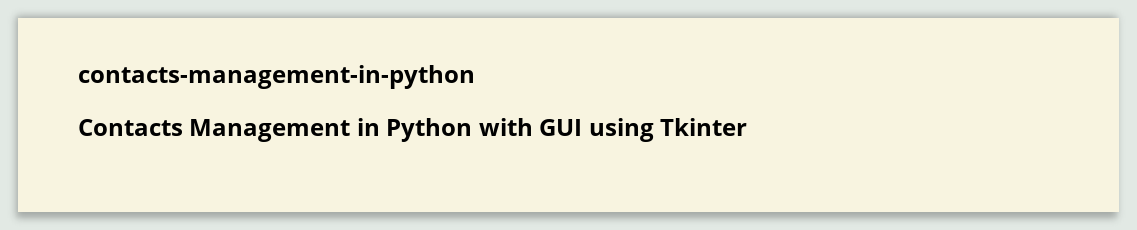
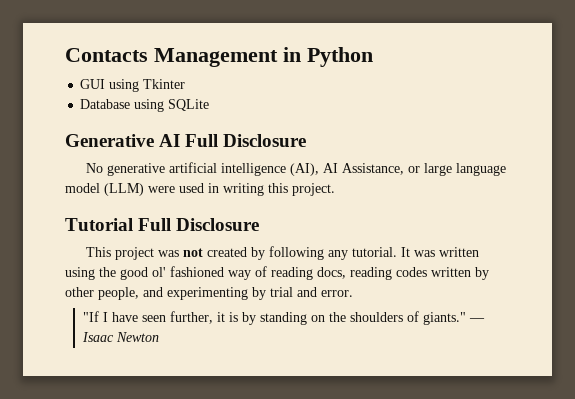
[78,65,475,89] contacts-management-in-python // -> (65, 55) none
[478,118,533,136] with -> (373, 57) //
(748, 127) none -> [80,99,210,112] [65,134,307,147] [86,162,507,176] [65,183,335,196] [65,218,260,231] [86,246,480,260] [65,266,489,280] [65,287,353,300] [82,311,485,325] [81,332,159,342] // Database using SQLite // Generative AI Full Disclosure // No generative artificial intelligence (AI), AI Assistance, or large language model (LLM) were used in writing this project. // Tutorial Full Disclosure // This project was not created by following any tutorial. It was written using the good ol' fashioned way of reading docs, reading codes written by other people, and experimenting by trial and error. // "If I have seen further, it is by standing on the shoulders of giants." — Isaac Newton

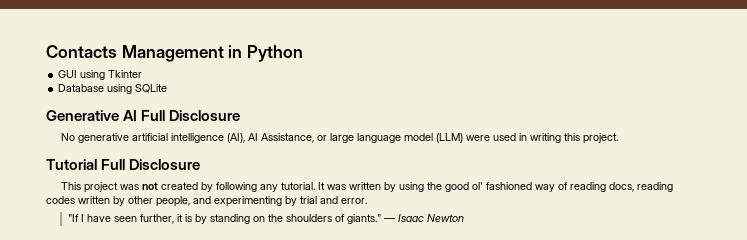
(480, 252) none -> [383,182,396,192] by

